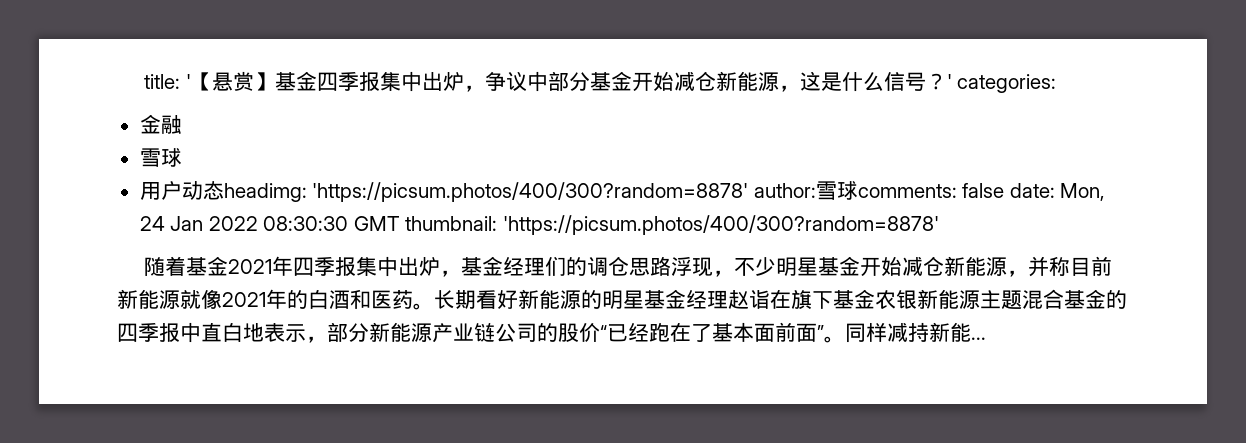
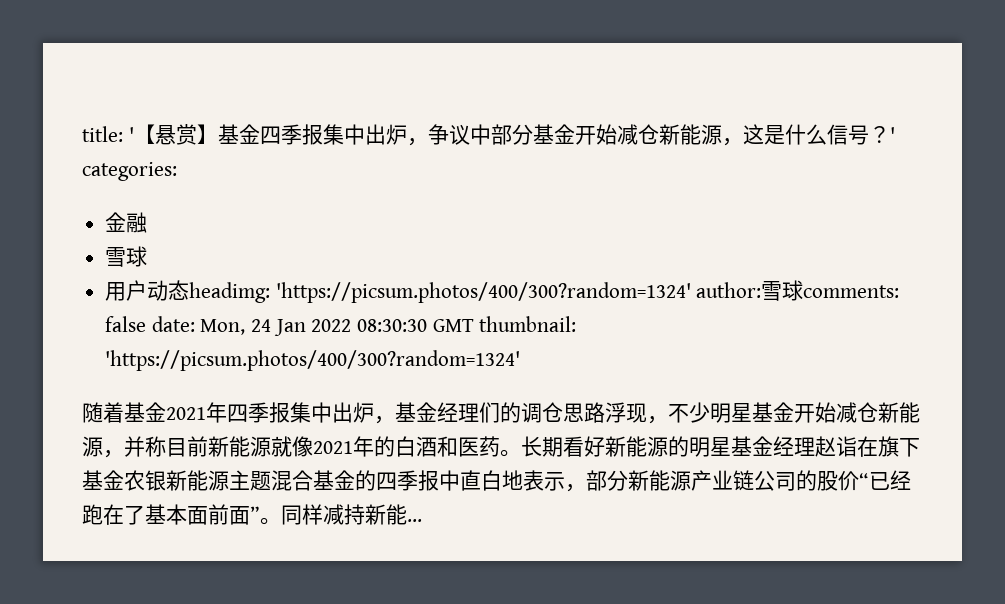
[312,182,749,202] 'https://picsum.photos/400/300?random=8878' -> [275,282,691,303] 'https://picsum.photos/400/300?random=1324'
[502,215,939,235] 'https://picsum.photos/400/300?random=8878' -> [105,350,521,371] 'https://picsum.photos/400/300?random=1324'

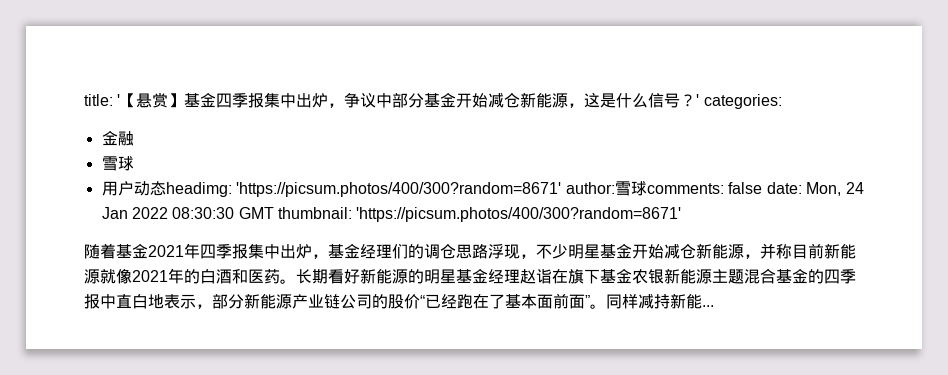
[275,282,691,303] 'https://picsum.photos/400/300?random=1324' -> [236,182,562,197] 'https://picsum.photos/400/300?random=8671'
[105,350,521,371] 'https://picsum.photos/400/300?random=1324' -> [356,207,682,222] 'https://picsum.photos/400/300?random=8671'

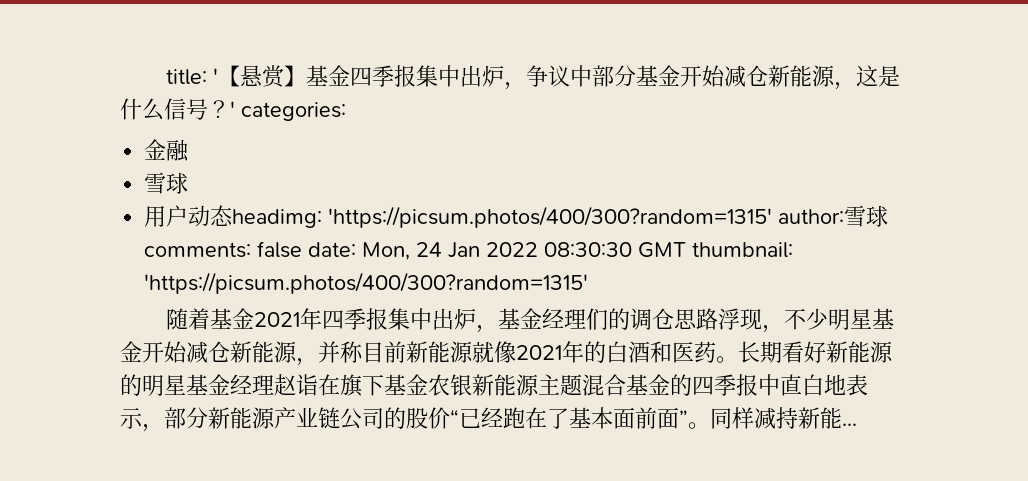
[236,182,562,197] 'https://picsum.photos/400/300?random=8671' -> [328,206,773,228] 'https://picsum.photos/400/300?random=1315'
[356,207,682,222] 'https://picsum.photos/400/300?random=8671' -> [144,272,589,294] 'https://picsum.photos/400/300?random=1315'

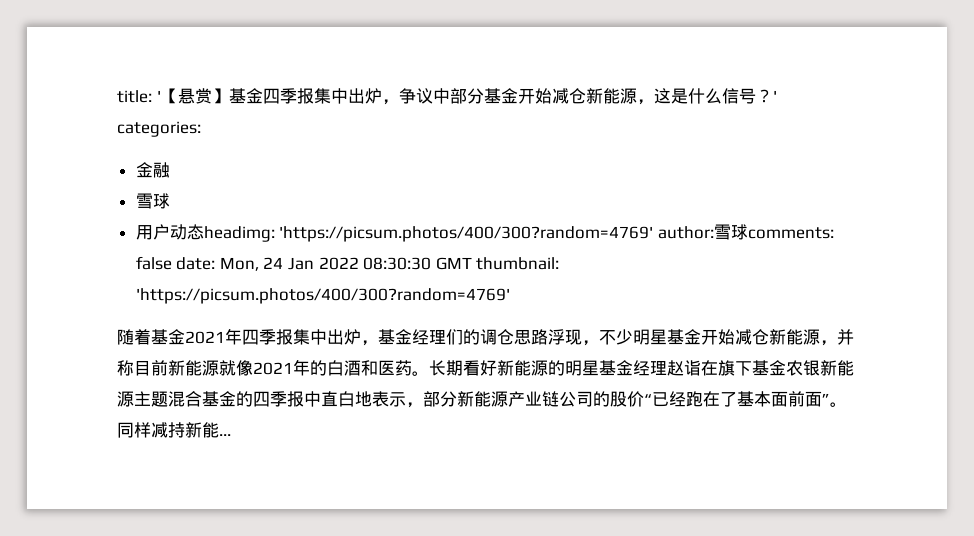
[328,206,773,228] 'https://picsum.photos/400/300?random=1315' -> [279,226,654,242] 'https://picsum.photos/400/300?random=4769'
[144,272,589,294] 'https://picsum.photos/400/300?random=1315' -> [135,288,510,304] 'https://picsum.photos/400/300?random=4769'

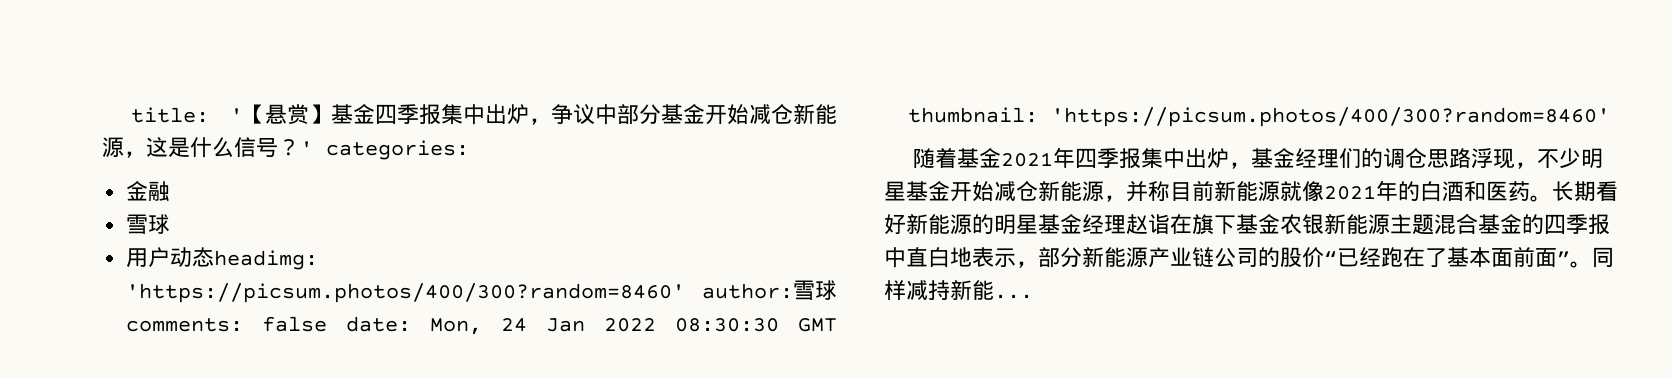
[279,226,654,242] 'https://picsum.photos/400/300?random=4769' -> [126,283,686,303] 'https://picsum.photos/400/300?random=8460'
[135,288,510,304] 'https://picsum.photos/400/300?random=4769' -> [1051,107,1611,127] 'https://picsum.photos/400/300?random=8460'

